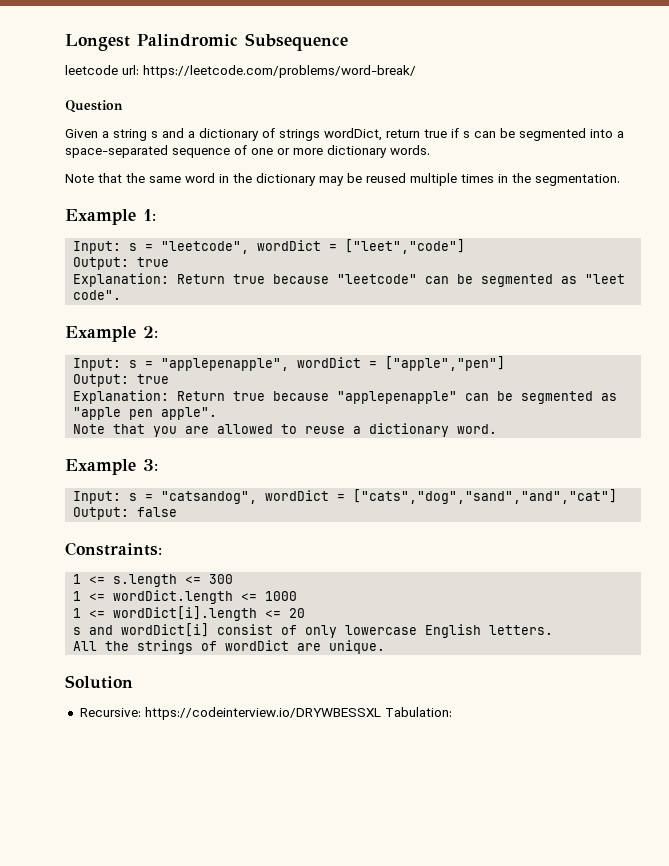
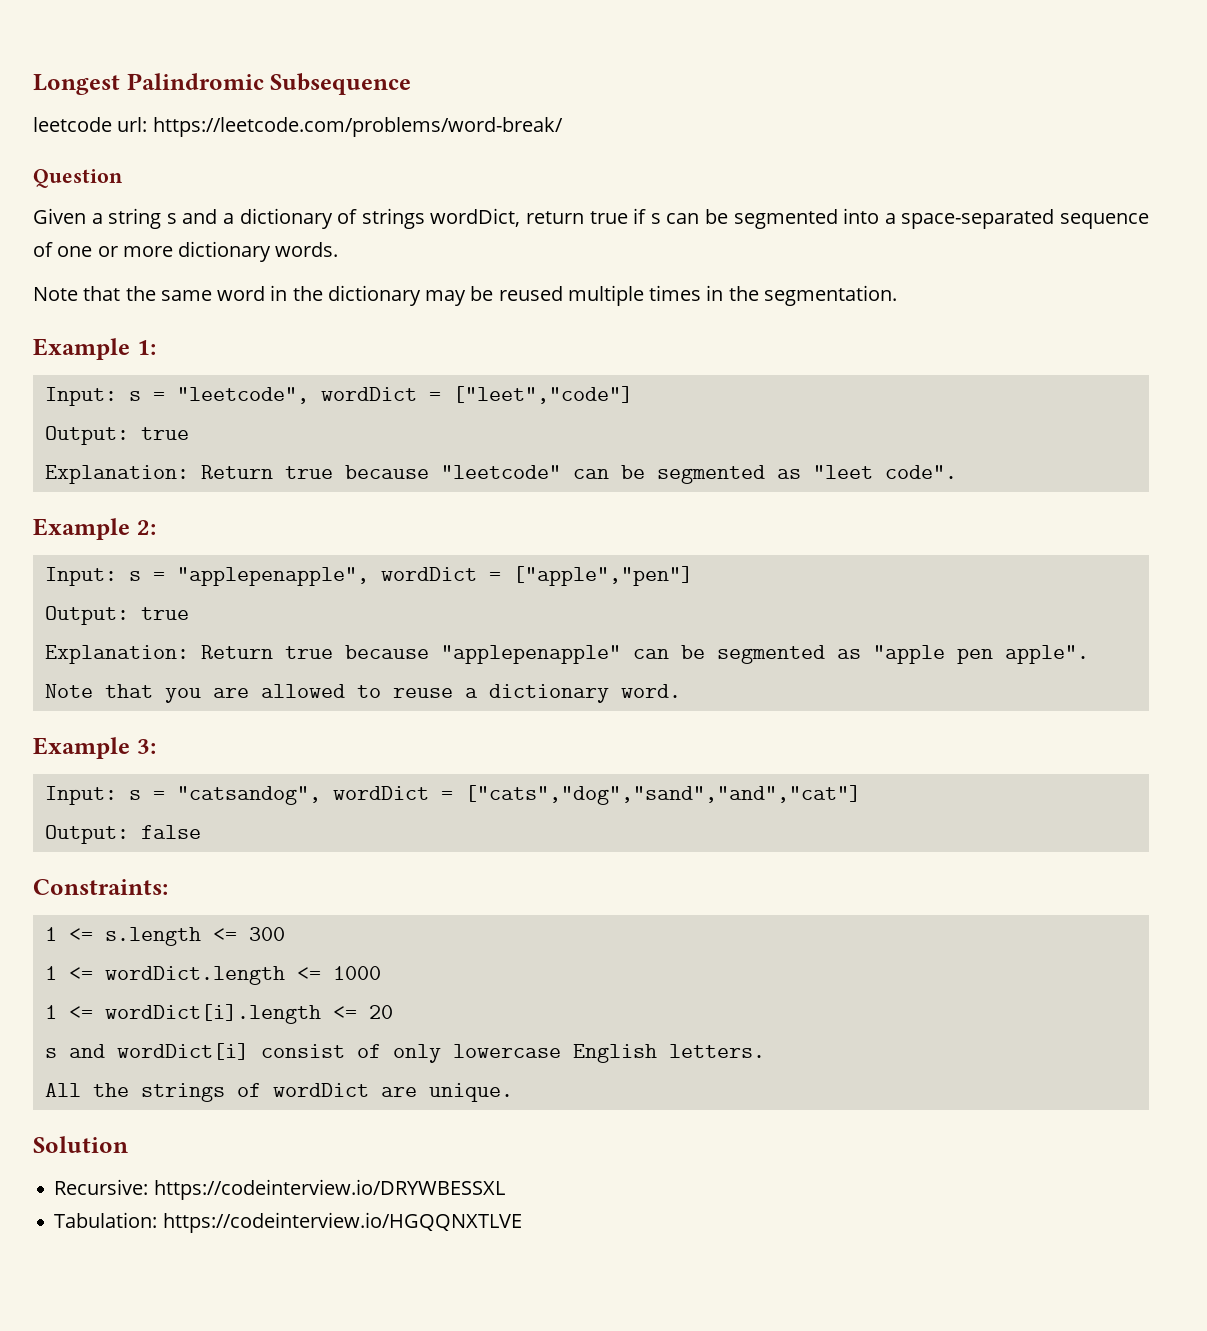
[384,707,452,717] Tabulation: -> [54,1212,522,1233] // Tabulation: https://codeinterview.io/HGQQNXTLVE

